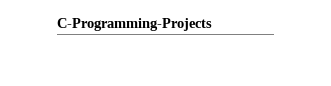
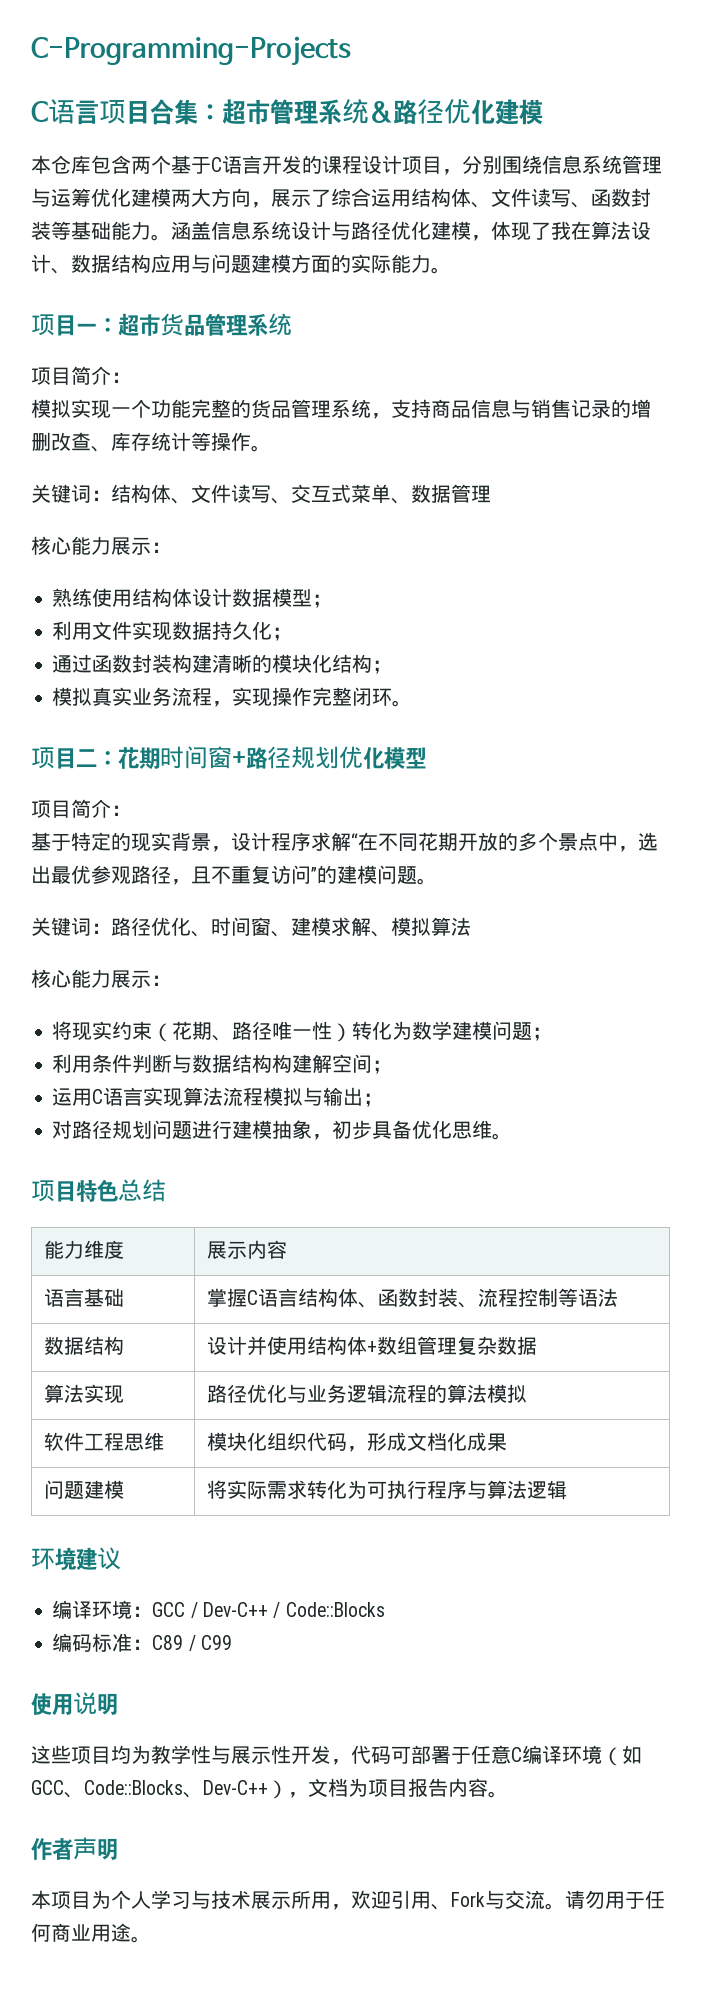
(212, 24) none -> [31,99,543,125] [31,155,662,175] [31,188,651,208] [31,221,651,241] [31,254,451,274] [31,313,292,336] [31,366,131,385] [31,399,651,419] [31,432,271,452] [31,484,491,504] [31,536,171,555] [52,588,333,608] [52,621,293,641] [52,654,393,674] [52,687,413,707] [31,746,426,770] [31,799,131,818] [31,832,658,852] [31,865,437,885] [31,917,471,937] [31,969,171,988] [52,1021,553,1042] [52,1054,393,1074] [52,1087,384,1107] [52,1120,513,1140] [31,1179,166,1202] [44,1240,125,1259] [207,1240,288,1259] [44,1288,125,1307] [207,1288,619,1308] [44,1336,125,1355] [207,1336,538,1356] [44,1384,125,1404] [207,1384,528,1404] [44,1432,165,1451] [207,1432,508,1452] [44,1480,125,1499] [207,1480,568,1500] [31,1547,121,1571] [52,1600,385,1619] [52,1633,232,1652] [31,1692,118,1715] [31,1745,642,1766] [31,1778,508,1799] [31,1837,118,1860] [31,1890,665,1910] [31,1923,151,1943] // C语言项目合集：超市管理系统&路径优化建模 // 本仓库包含两个基于C语言开发的课程设计项目，分别围绕信息系统管理与运筹优化建模两大方向，展示了综合运用结构体、文件读写、函数封装等基础能力。涵盖信息系统设计与路径优化建模，体现了我在算法设计、数据结构应用与问题建模方面的实际能力。 // 项目一：超市货品管理系统 // 项目简介： // 模拟实现一个功能完整的货品管理系统，支持商品信息与销售记录的增删改查、库存统计等操作。 // 关键词：结构体、文件读写、交互式菜单、数据管理 // 核心能力展示： // 熟练使用结构体设计数据模型； // 利用文件实现数据持久化； // 通过函数封装构建清晰的模块化结构； // 模拟真实业务流程，实现操作完整闭环。 // 项目二：花期时间窗+路径规划优化模型 // 项目简介： // 基于特定的现实背景，设计程序求解“在不同花期开放的多个景点中，选出最优参观路径，且不重复访问”的建模问题。 // 关键词：路径优化、时间窗、建模求解、模拟算法 // 核心能力展示： // 将现实约束（花期、路径唯一性）转化为数学建模问题； // 利用条件判断与数据结构构建解空间； // 运用C语言实现算法流程模拟与输出； // 对路径规划问题进行建模抽象，初步具备优化思维。 // 项目特色总结 // 能力维度 | 展示内容 // 语言基础 | 掌握C语言结构体、函数封装、流程控制等语法 // 数据结构 | 设计并使用结构体+数组管理复杂数据 // 算法实现 | 路径优化与业务逻辑流程的算法模拟 // 软件工程思维 | 模块化组织代码，形成文档化成果 // 问题建模 | 将实际需求转化为可执行程序与算法逻辑 // 环境建议 // 编译环境：GCC / Dev-C++ / Code::Blocks // 编码标准：C89 / C99 // 使用说明 // 这些项目均为教学性与展示性开发，代码可部署于任意C编译环境（如GCC、Code::Blocks、Dev-C++），文档为项目报告内容。 // 作者声明 // 本项目为个人学习与技术展示所用，欢迎引用、Fork与交流。请勿用于任何商业用途。

